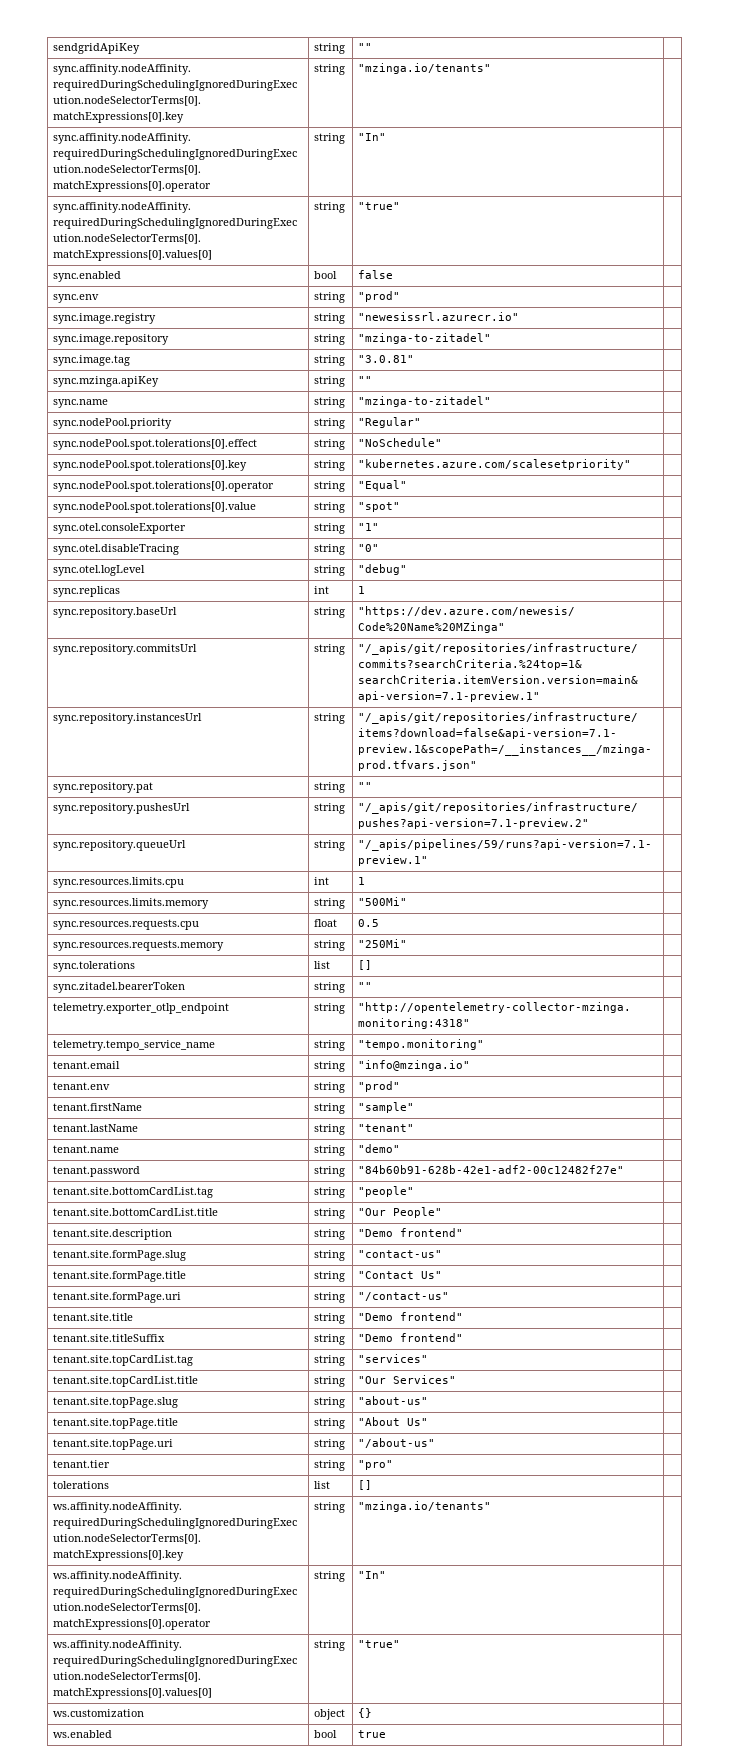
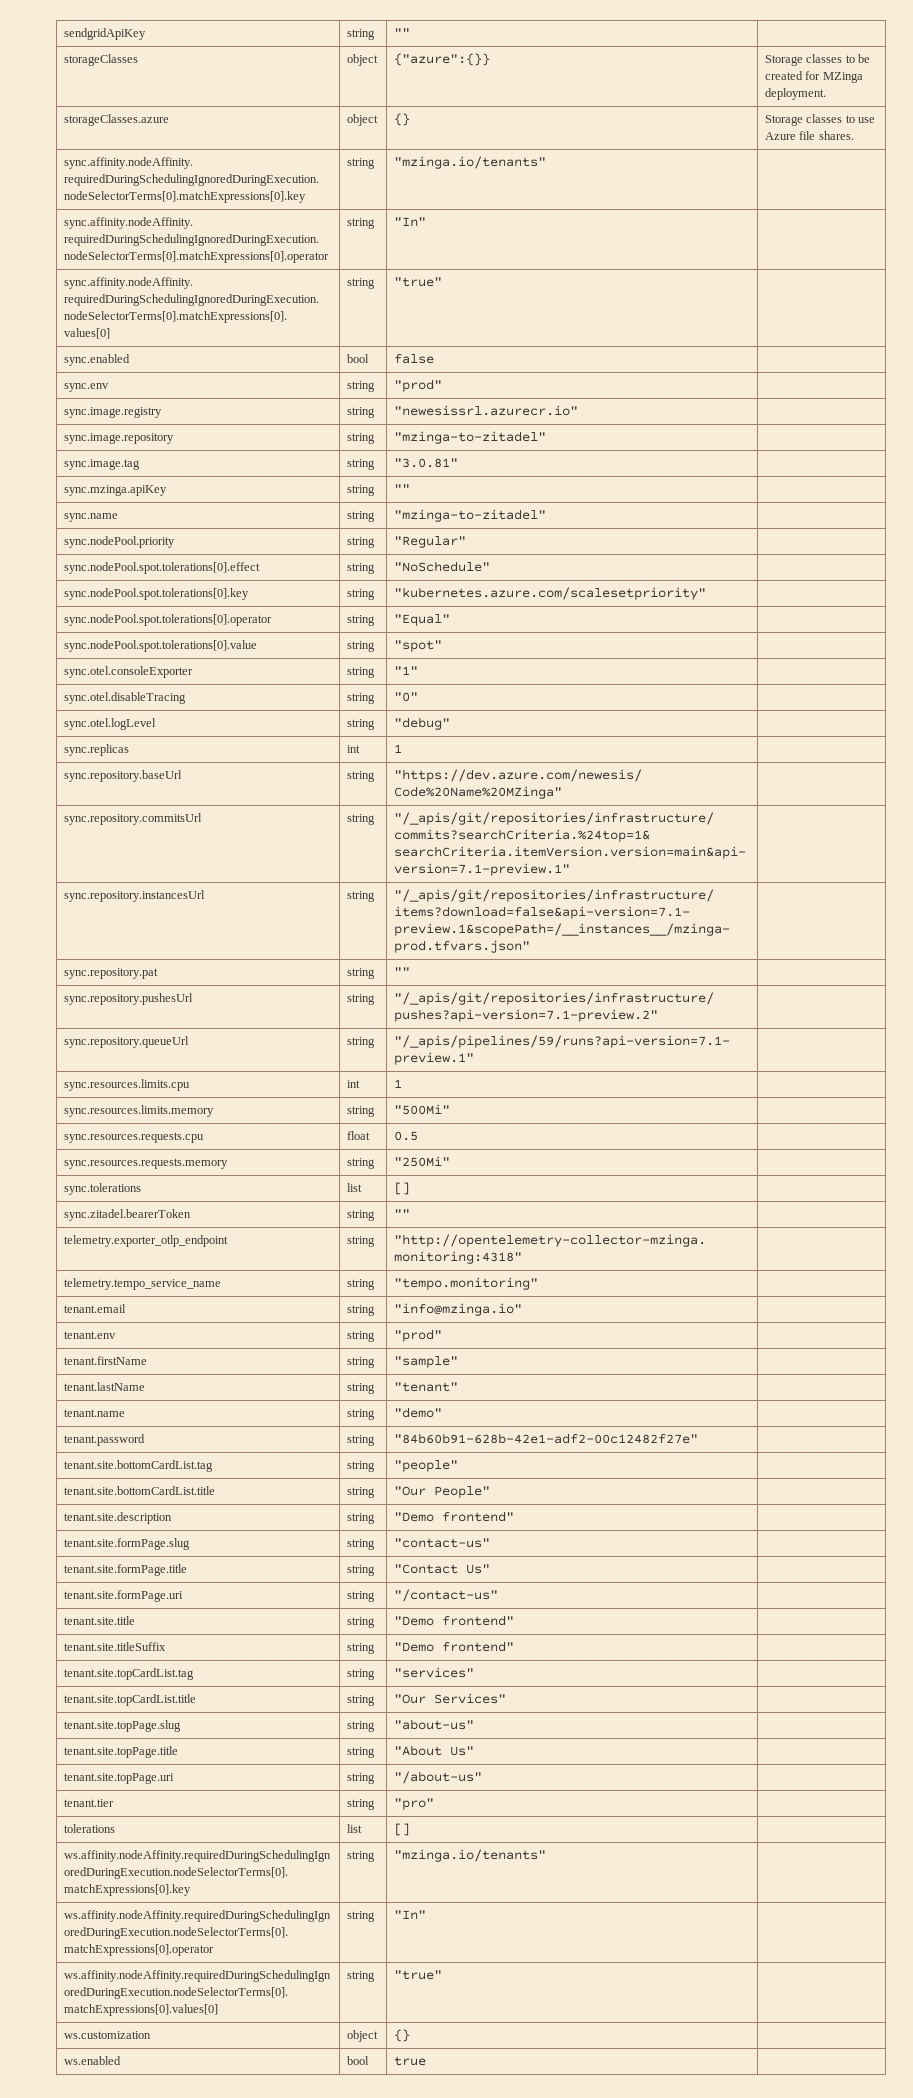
(373, 47) none -> [63,54,138,66] [346,54,378,66] [393,53,490,66] [764,54,871,66] [764,71,863,83] [764,88,826,100] [63,114,169,126] [346,114,378,126] [393,113,410,126] [764,114,876,126] [764,131,854,140] // storageClasses | object | {"azure":{}} | Storage classes to be created for MZinga deployment. // storageClasses.azure | object | {} | Storage classes to use Azure file shares.

